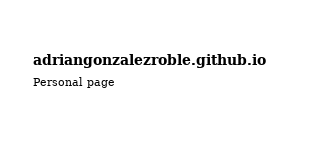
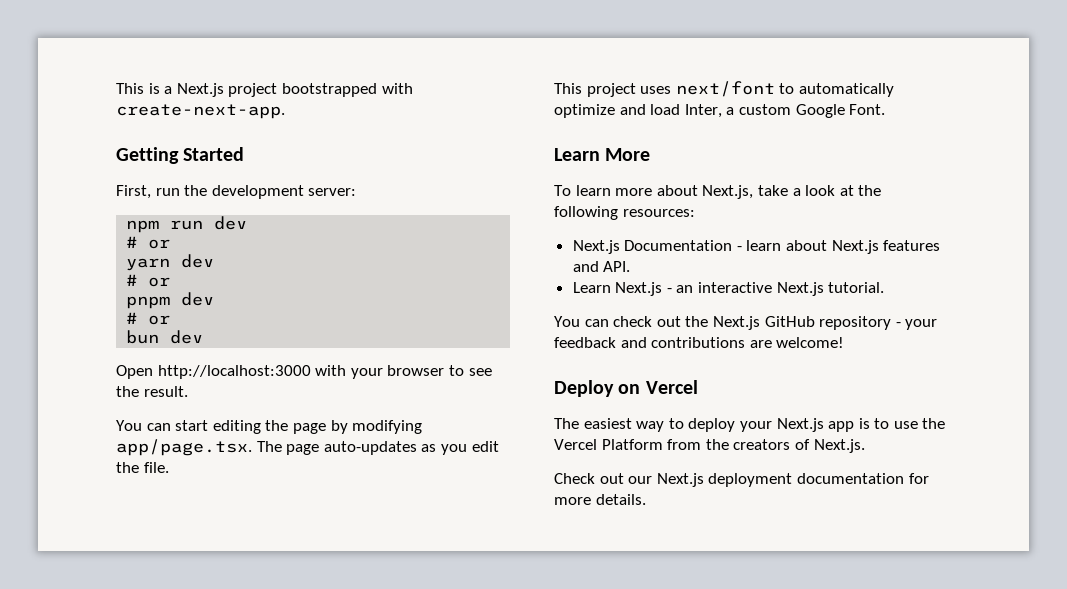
[33,54,266,68] [33,77,115,88] adriangonzalezroble.github.io // Personal page -> [116,83,413,97] [116,104,285,119] [116,147,245,164] [116,185,357,199] [126,216,248,233] [126,236,171,249] [126,254,215,271] [126,274,171,287] [126,292,215,309] [126,312,171,325] [126,330,204,344] [116,365,492,379] [116,386,188,397] [116,420,423,434] [116,439,499,456] [116,462,169,473] [554,81,894,97] [554,104,886,118] [554,148,651,161] [554,185,882,199] [554,206,695,220] [572,240,941,254] [572,261,631,272] [572,282,885,296] [554,316,938,330] [554,337,845,348] [554,380,698,397] [554,418,946,432] [554,439,865,453] [554,473,929,487] [554,494,646,505] This is a Next.js project bootstrapped with create-next-app. // Getting Started // First, run the development server: // npm run dev // # or // yarn dev // # or // pnpm dev // # or // bun dev // Open http://localhost:3000 with your browser to see the result. // You can start editing the page by modifying app/page.tsx. The page auto-updates as you edit the file. // This project uses next/font to automatically optimize and load Inter, a custom Google Font. // Learn More // To learn more about Next.js, take a look at the following resources: // Next.js Documentation - learn about Next.js features and API. // Learn Next.js - an interactive Next.js tutorial. // You can check out the Next.js GitHub repository - your feedback and contributions are welcome! // Deploy on Vercel // The easiest way to deploy your Next.js app is to use the Vercel Platform from the creators of Next.js. // Check out our Next.js deployment documentation for more details.

